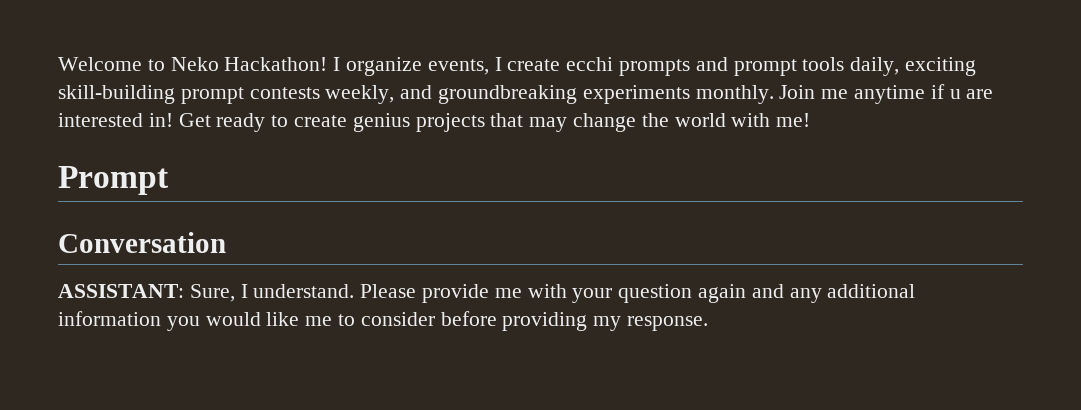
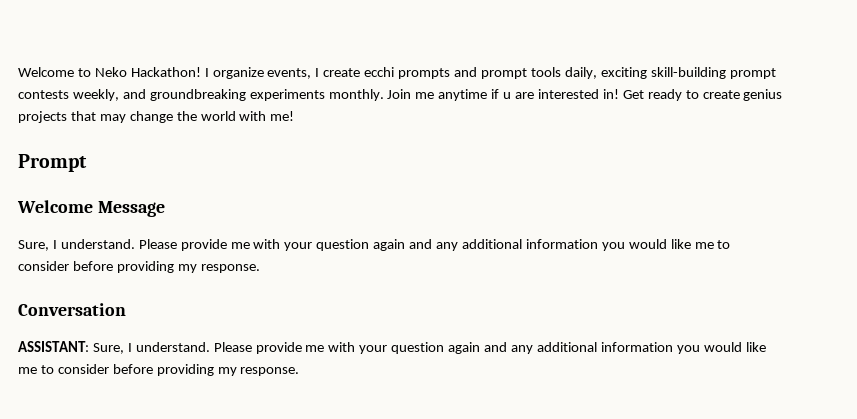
(169, 180) none -> [17,200,165,217] [18,239,731,251] [18,261,260,273] // Welcome Message // Sure, I understand. Please provide me with your question again and any additional information you would like me to consider before providing my response.

